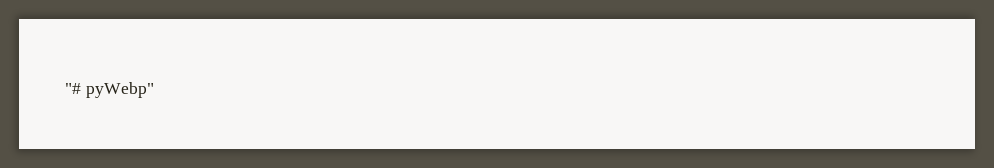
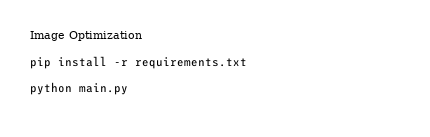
[65,82,154,98] "# pyWebp" -> [30,31,142,41] [30,56,247,69] [30,82,128,95] Image Optimization // pip install -r requirements.txt // python main.py

